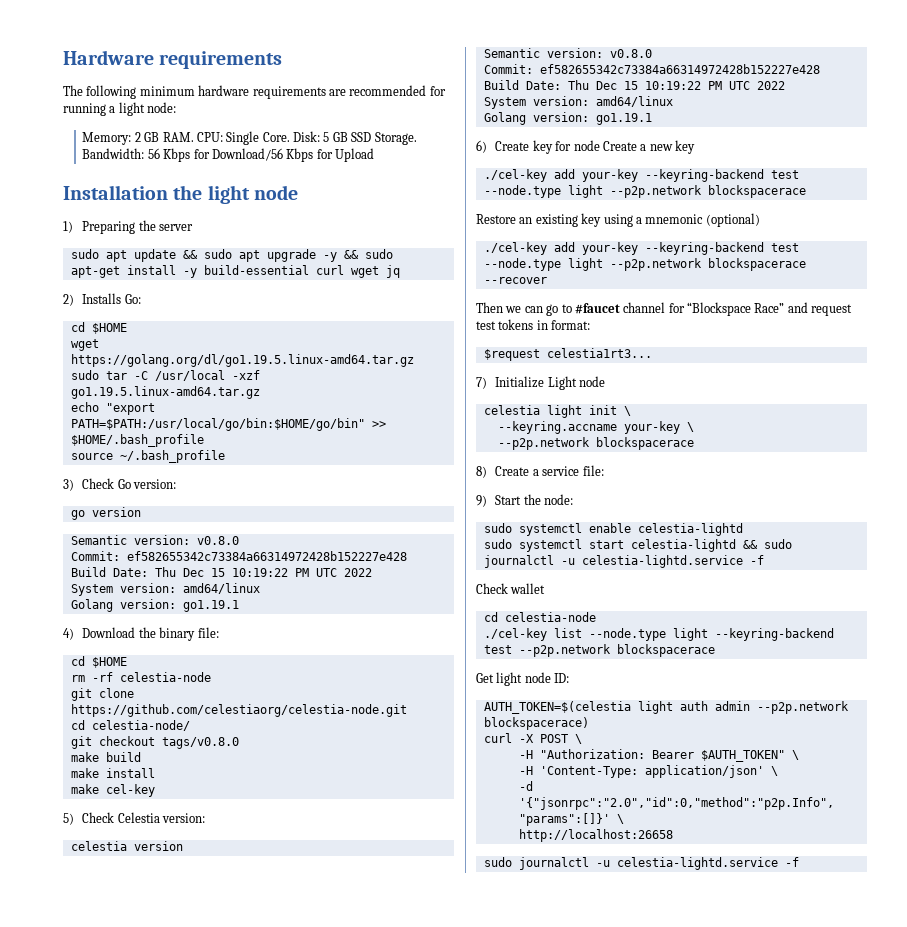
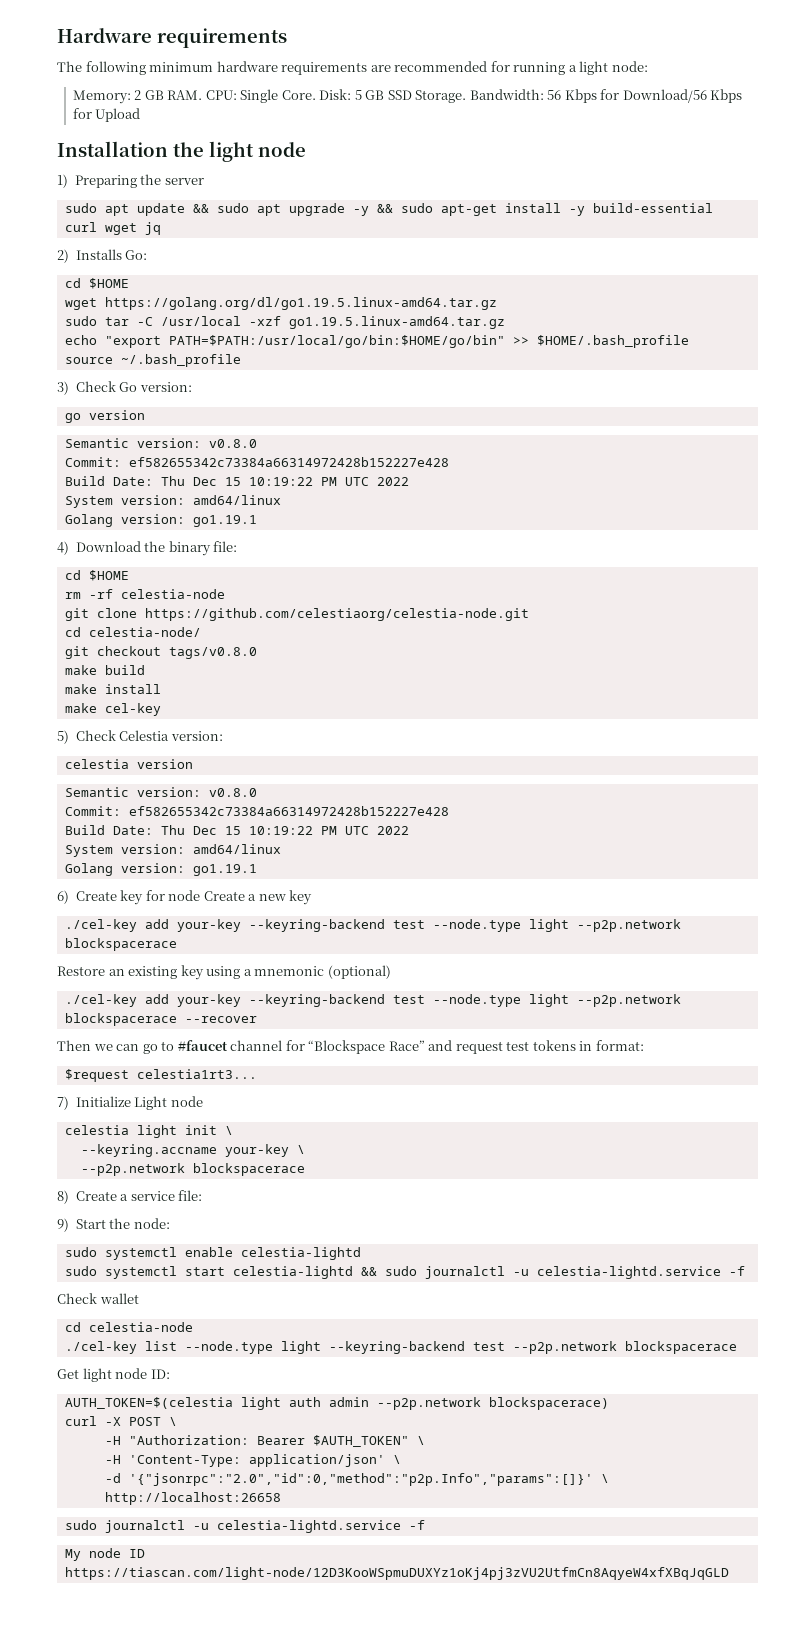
(799, 862) none -> [64,1548,145,1561] [64,1567,729,1580] // My node ID https://tiascan.com/light-node/12D3KooWSpmuDUXYz1oKj4pj3zVU2UtfmCn8AqyeW4xfXBqJqGLD

